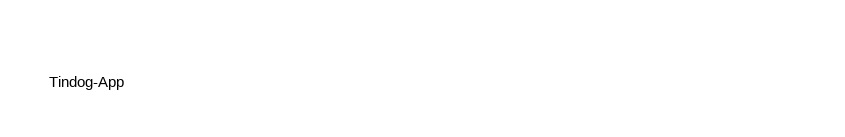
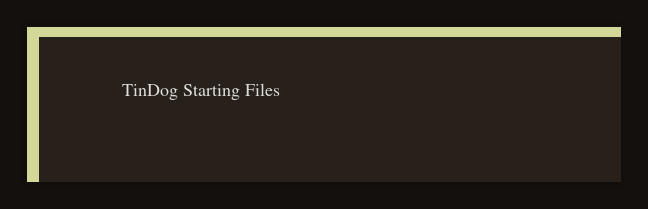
[49,76,124,90] Tindog-App -> [122,83,280,100] TinDog Starting Files

